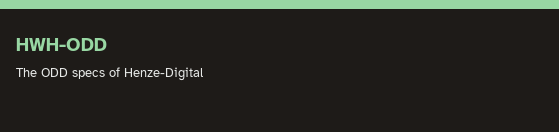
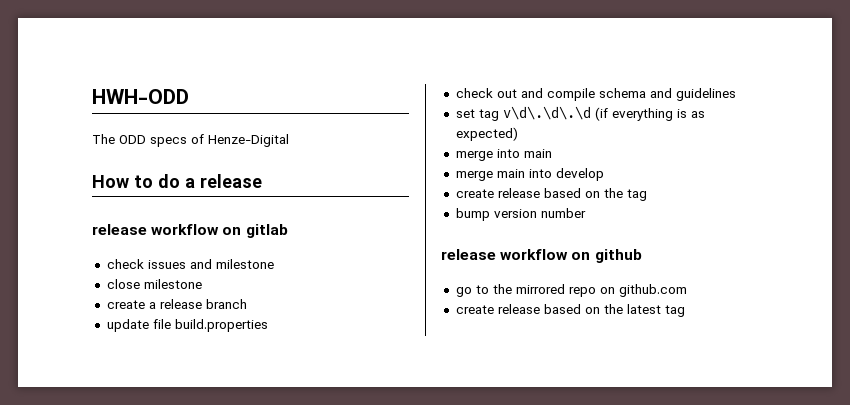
(203, 74) none -> [92,174,262,188] [92,224,288,238] [106,259,274,269] [106,279,202,289] [106,299,247,309] [106,319,268,332] [455,88,736,101] [455,106,705,121] [455,127,518,141] [455,149,552,161] [455,168,604,181] [455,188,647,201] [455,208,586,221] [441,249,642,263] [455,284,687,297] [455,304,685,317] // How to do a release // release workflow on gitlab // check issues and milestone // close milestone // create a release branch // update file build.properties // check out and compile schema and guidelines // set tag v\d\.\d\.\d (if everything is as expected) // merge into main // merge main into develop // create release based on the tag // bump version number // release workflow on github // go to the mirrored repo on github.com // create release based on the latest tag

